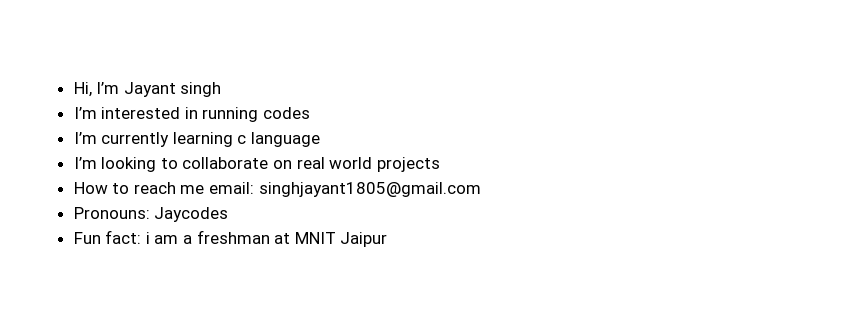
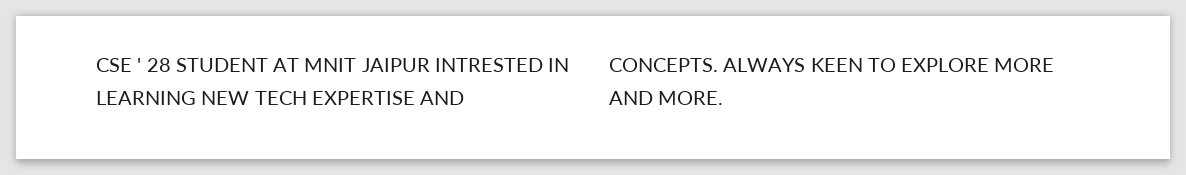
[73,82,222,97] [73,107,311,122] [73,132,321,147] [73,157,440,172] [73,182,481,197] [73,207,229,222] [73,230,388,247] Hi, I’m Jayant singh // I’m interested in running codes // I’m currently learning c language // I’m looking to collaborate on real world projects // How to reach me email: singhjayant1805@gmail.com // Pronouns: Jaycodes // Fun fact: i am a freshman at MNIT Jaipur -> [96,58,570,72] [96,91,465,105] [609,58,1055,72] [609,91,724,105] CSE ' 28 STUDENT AT MNIT JAIPUR INTRESTED IN LEARNING NEW TECH EXPERTISE AND CONCEPTS. ALWAYS KEEN TO EXPLORE MORE AND MORE.

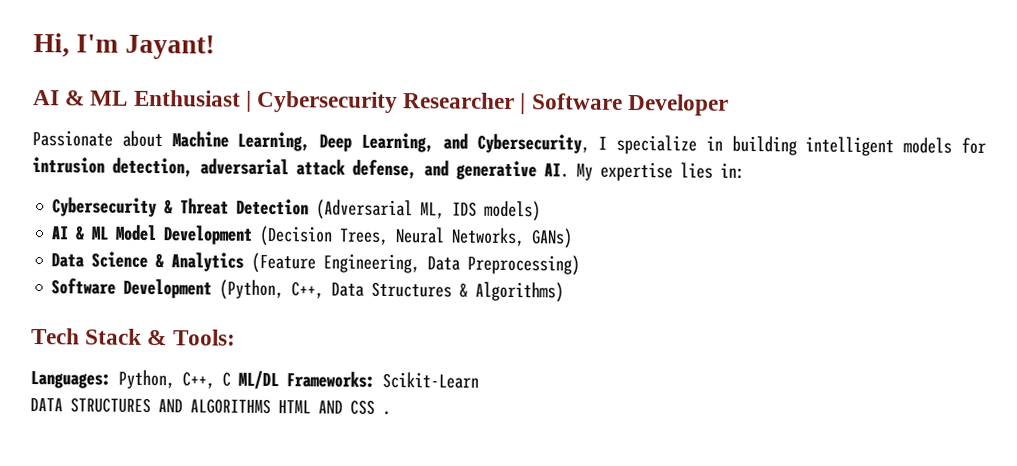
[96,58,570,72] [96,91,465,105] [609,58,1055,72] [609,91,724,105] CSE ' 28 STUDENT AT MNIT JAIPUR INTRESTED IN LEARNING NEW TECH EXPERTISE AND CONCEPTS. ALWAYS KEEN TO EXPLORE MORE AND MORE. -> [33,33,215,60] [33,89,729,116] [32,130,987,157] [32,157,745,182] [52,197,542,222] [51,224,574,249] [51,251,581,276] [51,278,565,303] [31,328,236,346] [30,369,479,390] [30,397,391,416] Hi, I'm Jayant! // AI & ML Enthusiast | Cybersecurity Researcher | Software Developer // Passionate about Machine Learning, Deep Learning, and Cybersecurity, I specialize in building intelligent models for intrusion detection, adversarial attack defense, and generative AI. My expertise lies in: // Cybersecurity & Threat Detection (Adversarial ML, IDS models) // AI & ML Model Development (Decision Trees, Neural Networks, GANs) // Data Science & Analytics (Feature Engineering, Data Preprocessing) // Software Development (Python, C++, Data Structures & Algorithms) // Tech Stack & Tools: // Languages: Python, C++, C ML/DL Frameworks: Scikit-Learn // DATA STRUCTURES AND ALGORITHMS HTML AND CSS .

